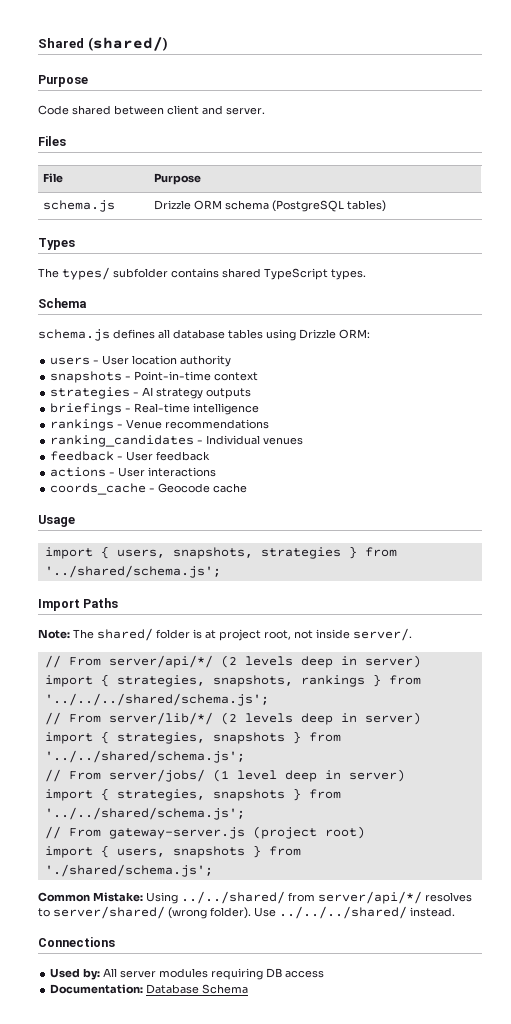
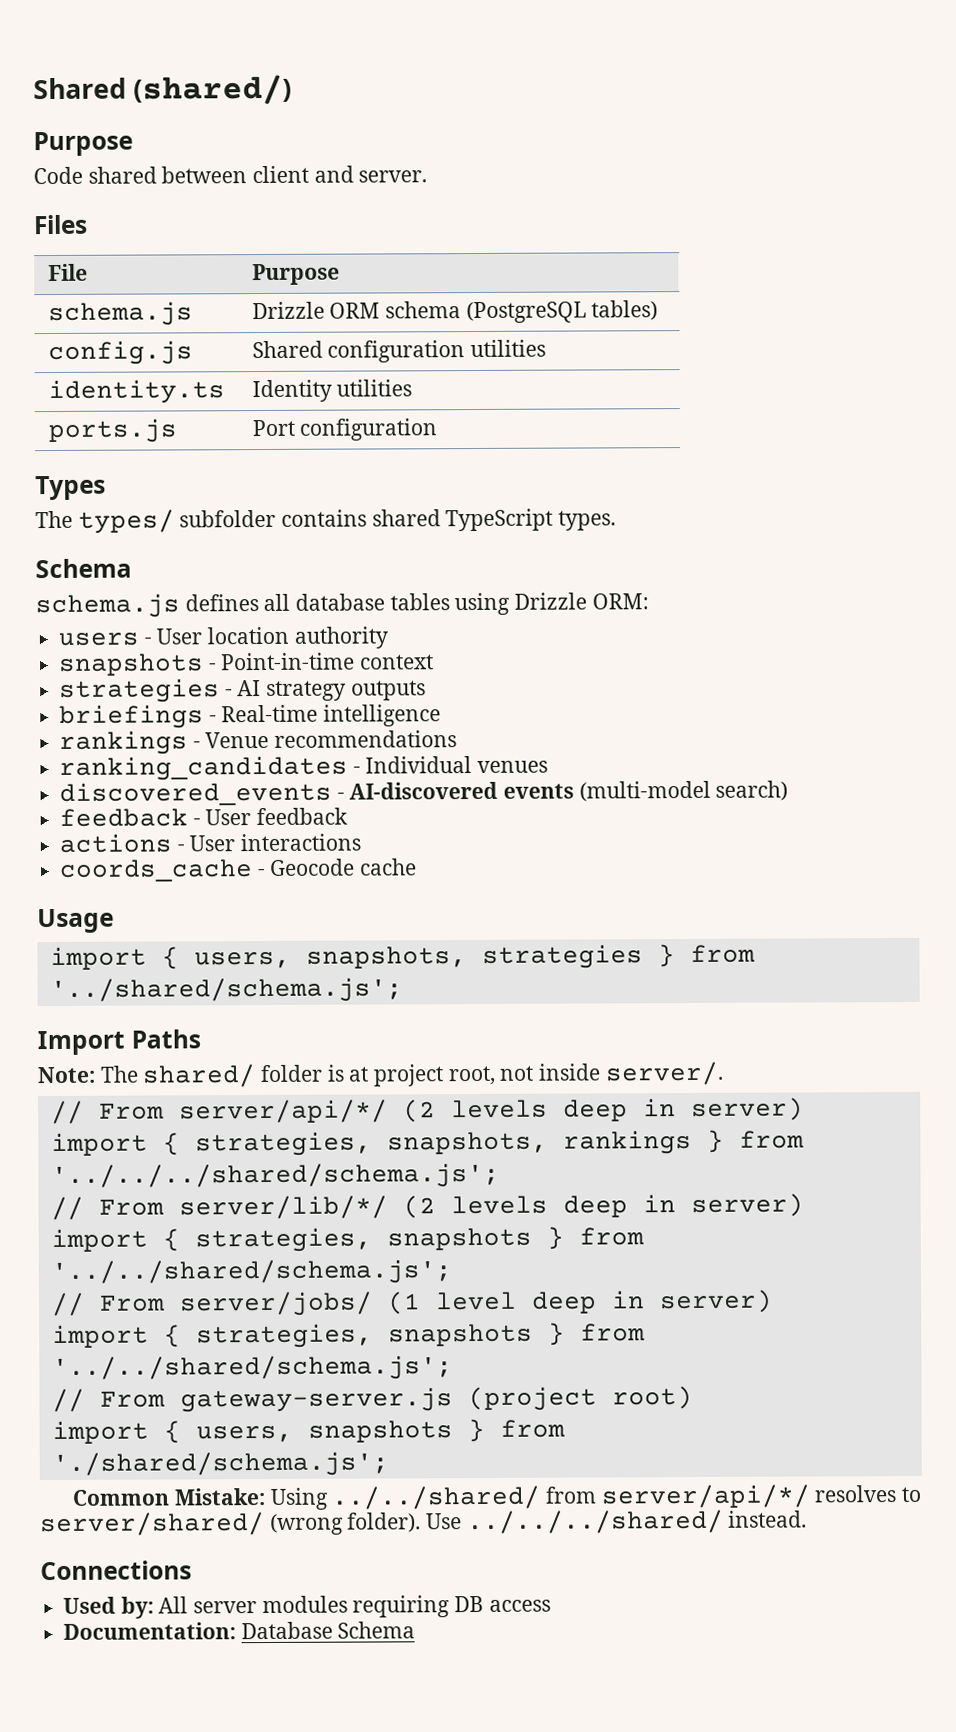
(386, 206) none -> [47,340,193,366] [251,339,546,363] [47,379,225,405] [251,379,413,403] [47,418,178,444] [251,418,438,441] // config.js | Shared configuration utilities // identity.ts | Identity utilities // ports.js | Port configuration
(304, 441) none -> [59,780,789,806] // discovered_events - AI-discovered events (multi-model search)

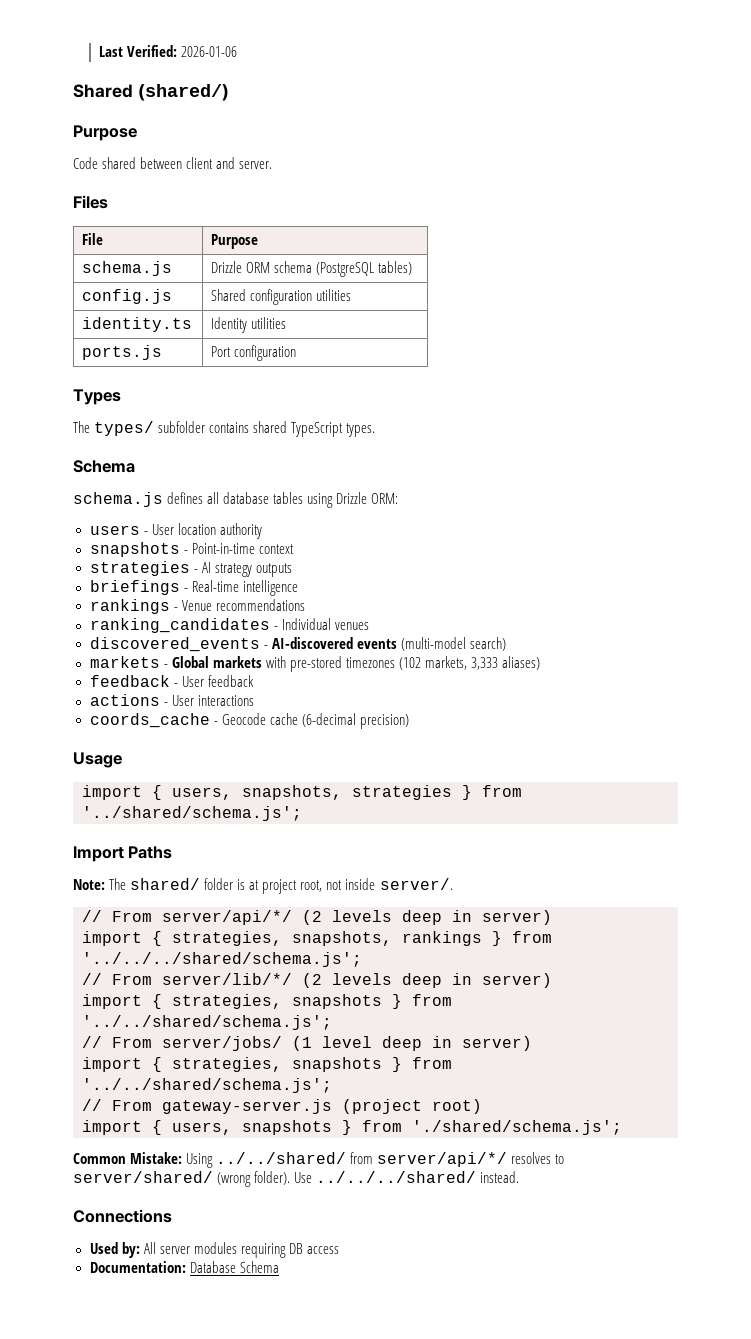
(33, 88) none -> [99,45,238,57] Last Verified: 2026-01-06 //
(789, 790) none -> [89,656,540,672] // markets - Global markets with pre-stored timezones (102 markets, 3,333 aliases)
(418, 867) none -> [301,713,409,729] (6-decimal precision)

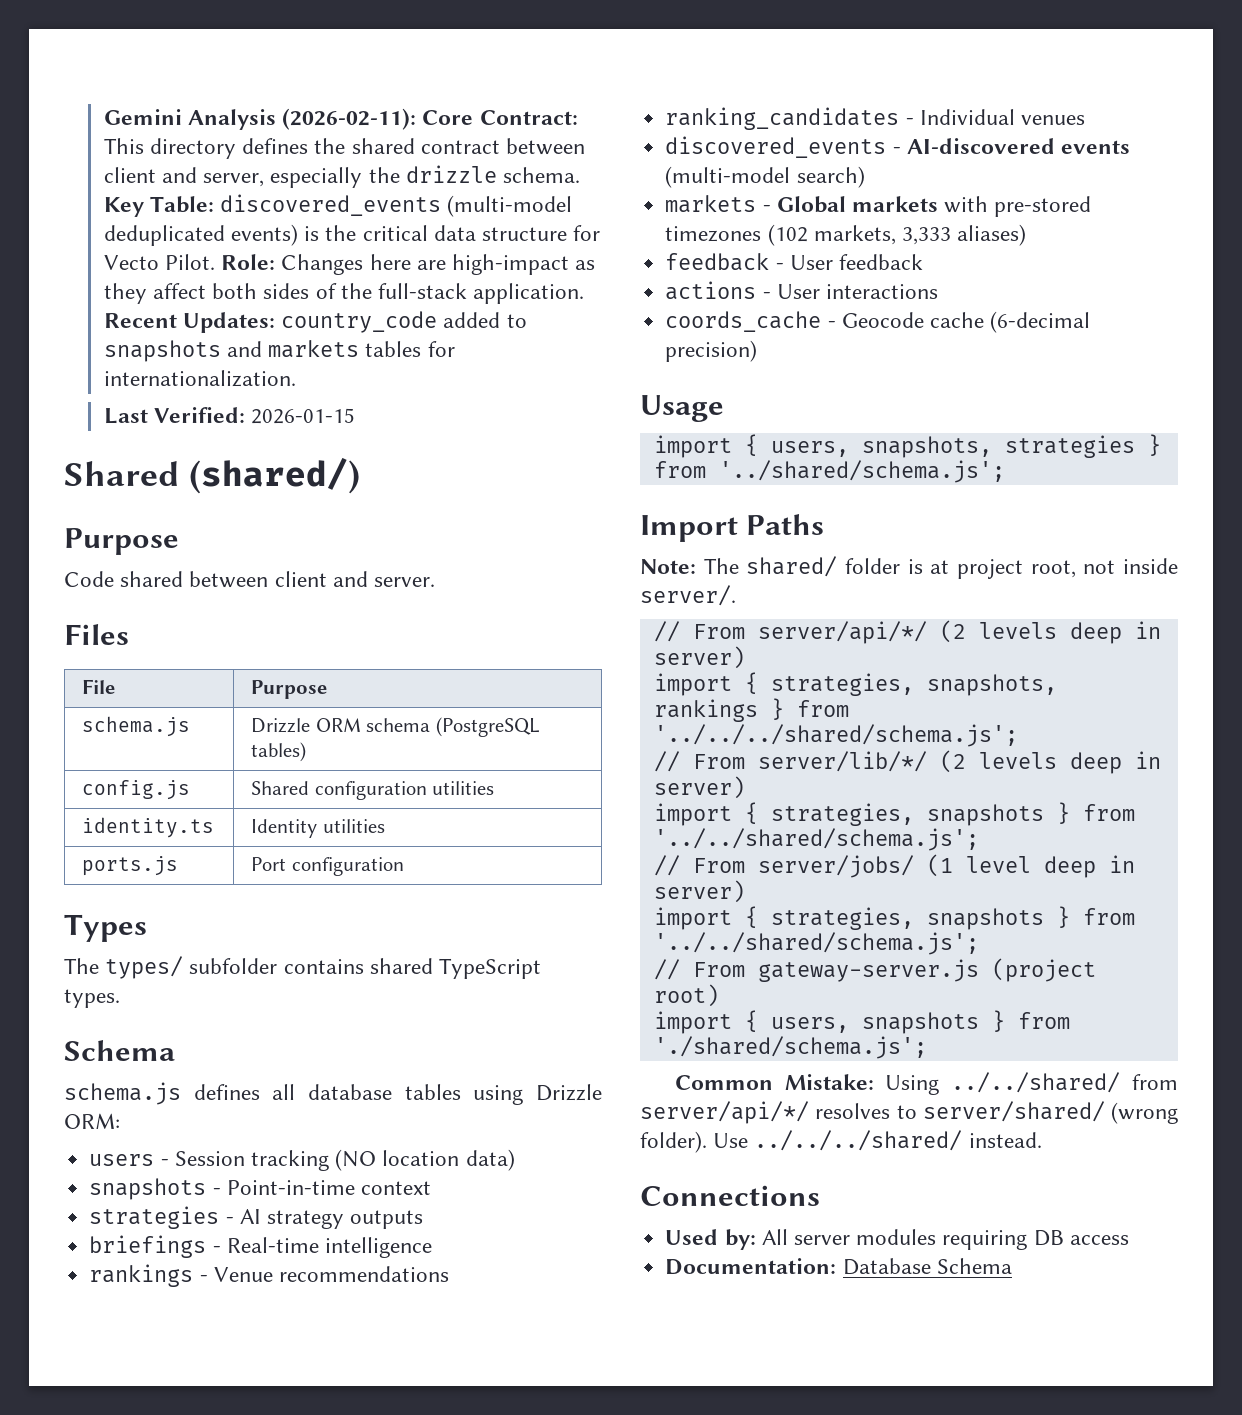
(99, 51) none -> [103,108,578,130] [103,138,586,159] [103,165,581,188] [103,194,573,217] [103,224,601,246] [103,254,596,275] [103,283,585,304] [103,311,527,333] [103,340,455,362] [103,370,296,387] Gemini Analysis (2026-02-11): Core Contract: This directory defines the shared contract between client and server, especially the drizzle schema. Key Table: discovered_events (multi-model deduplicated events) is the critical data structure for Vecto Pilot. Role: Changes here are high-impact as they affect both sides of the full-stack application. Recent Updates: country_code added to snapshots and markets tables for internationalization. //
[181,46,238,57] 2026-01-06 -> [251,408,356,424] 2026-01-15
[151,523,262,539] User location authority -> [174,1149,515,1171] Session tracking (NO location data)

